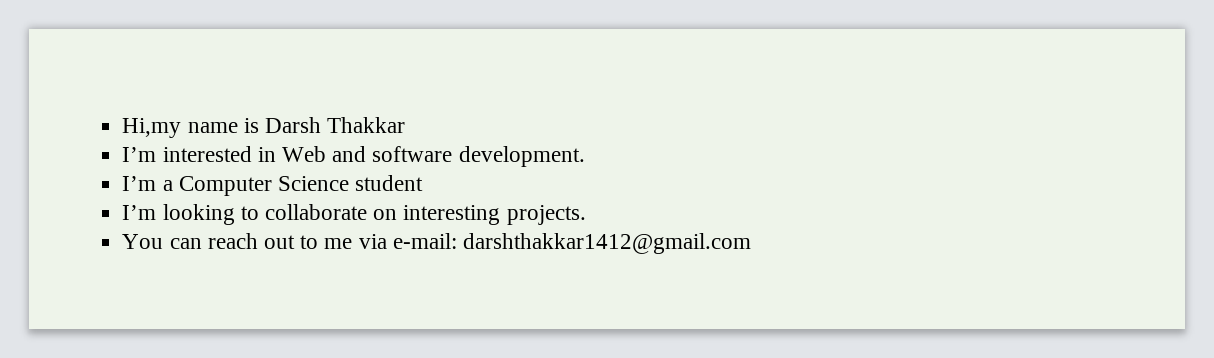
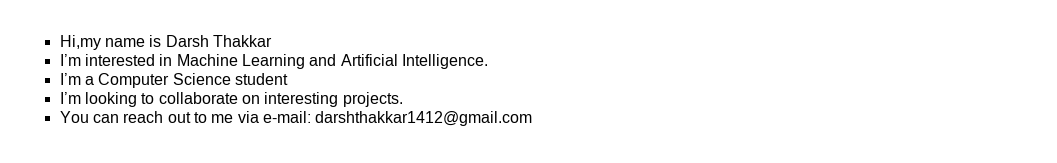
[281,146,585,167] Web and software development. -> [176,54,488,69] Machine Learning and Artificial Intelligence.

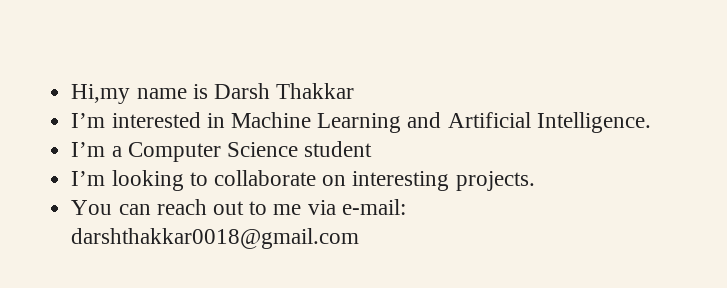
[315,111,533,126] darshthakkar1412@gmail.com -> [71,228,360,249] darshthakkar0018@gmail.com

